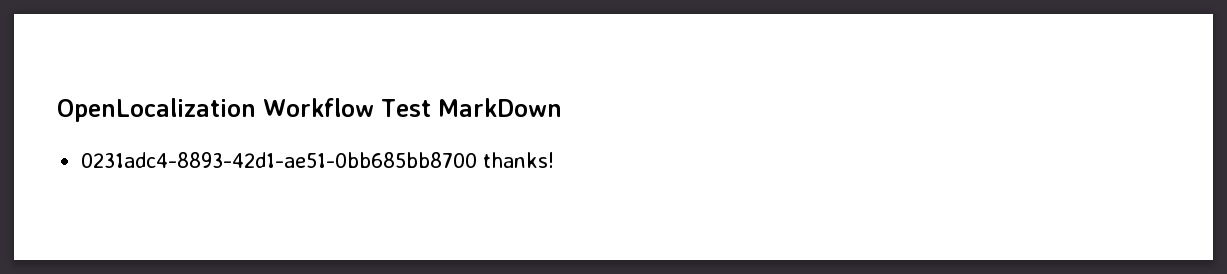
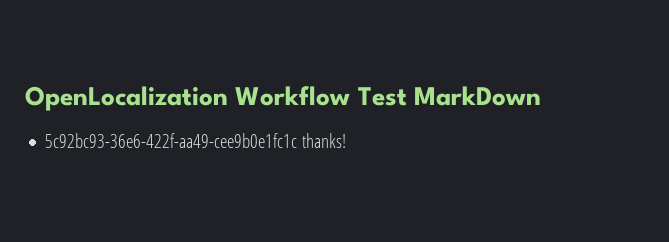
[81,152,478,168] 0231adc4-8893-42d1-ae51-0bb685bb8700 -> [45,133,298,148] 5c92bc93-36e6-422f-aa49-cee9b0e1fc1c

